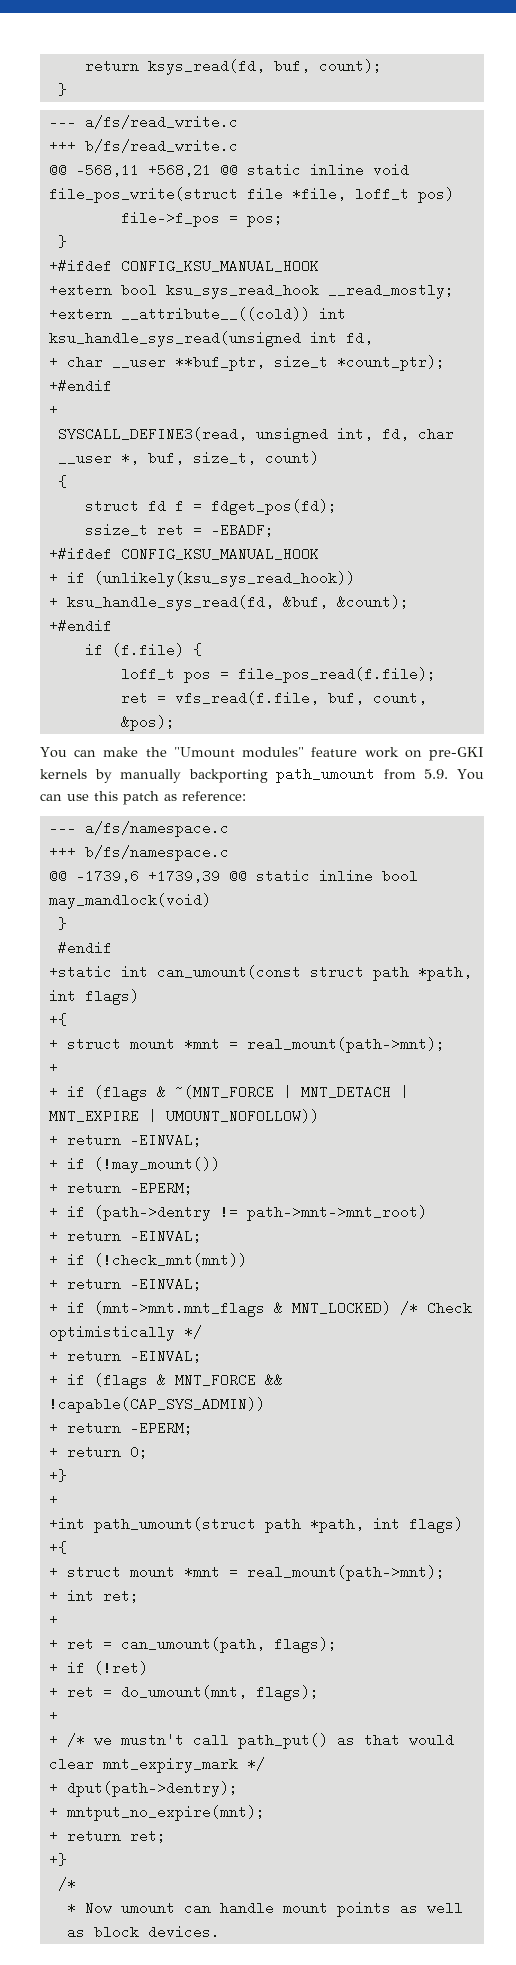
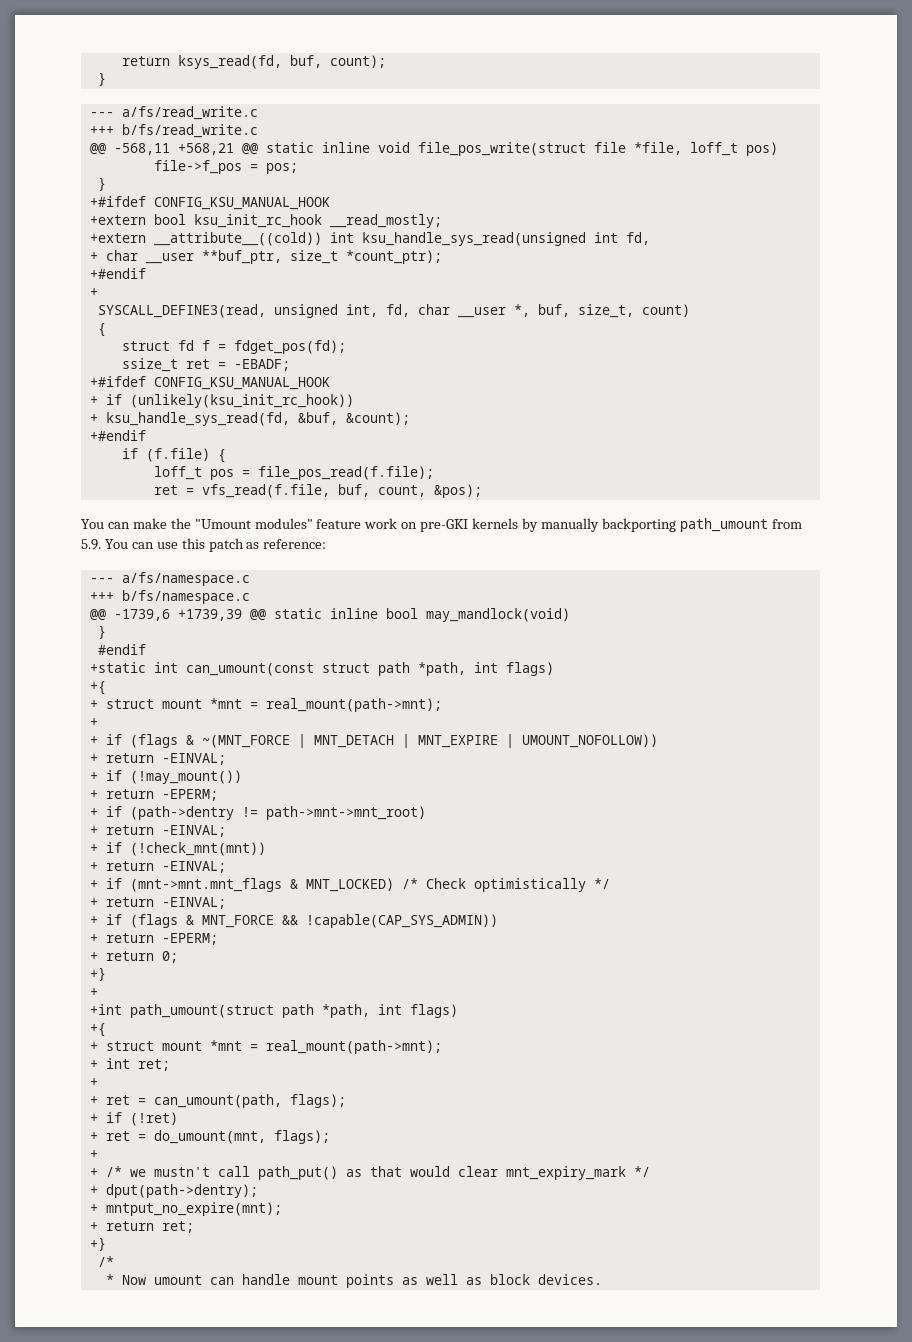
[165,283,319,299] ksu_sys_read_hook -> [193,214,322,228] ksu_init_rc_hook
[93,571,355,587] (unlikely(ksu_sys_read_hook)) -> [129,394,354,408] (unlikely(ksu_init_rc_hook))

